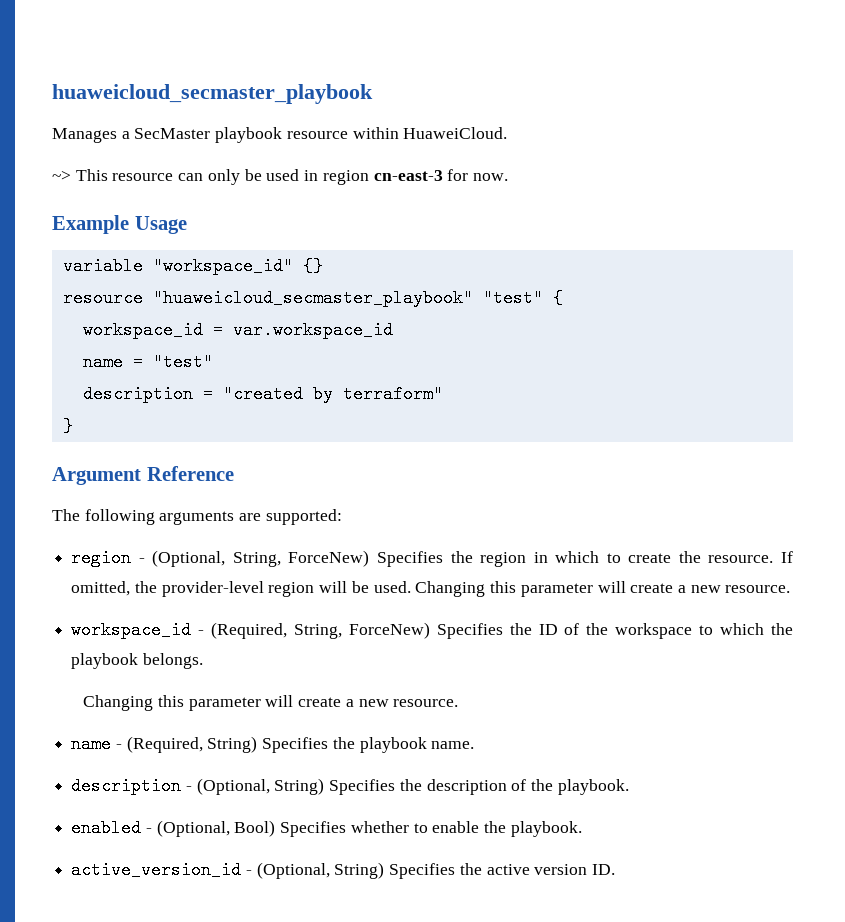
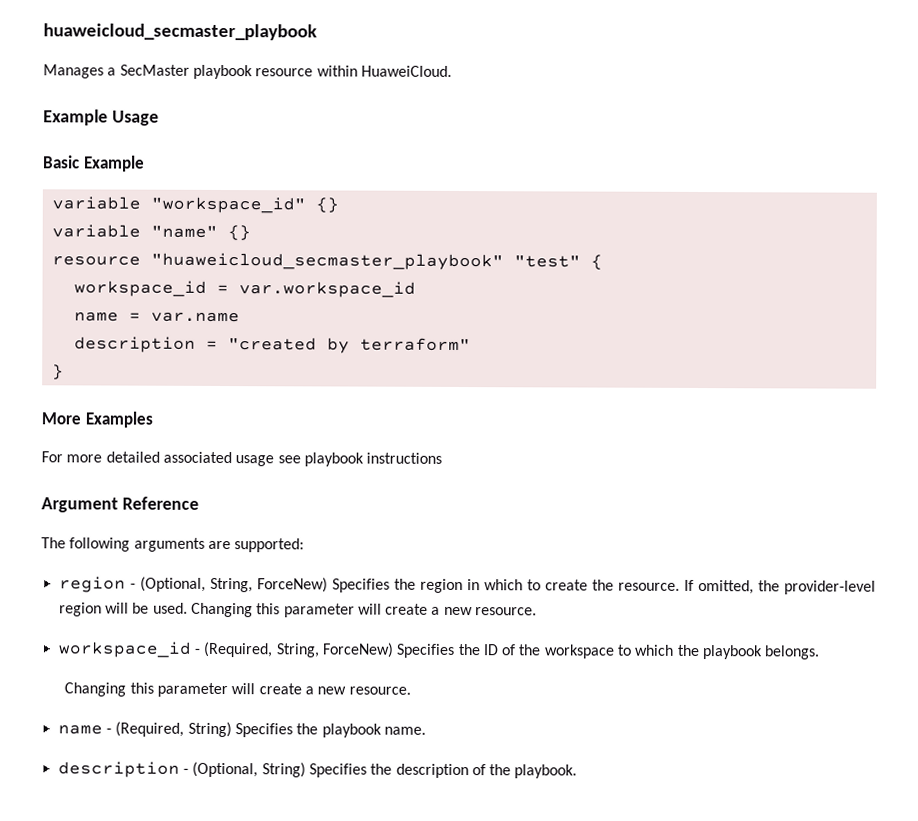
[52,169,508,185] // ~> This resource can only be used in region cn-east-3 for now. -> (452, 71) none
(187, 225) none -> [43,155,145,172] // Basic Example
(323, 266) none -> [51,224,251,241] // variable "name" {}
[152,353,213,371] "test" -> [150,311,240,323] var.name
(73, 426) none -> [41,411,153,428] [41,451,443,467] // More Examples // For more detailed associated usage see playbook instructions
[71,819,582,837] [71,861,616,879] // enabled - (Optional, Bool) Specifies whether to enable the playbook. // active_version_id - (Optional, String) Specifies the active version ID. -> (578, 771) none

